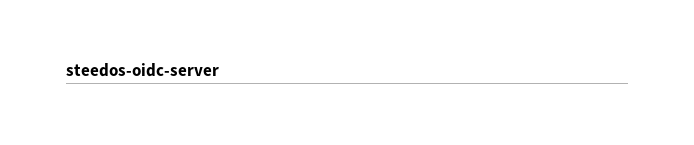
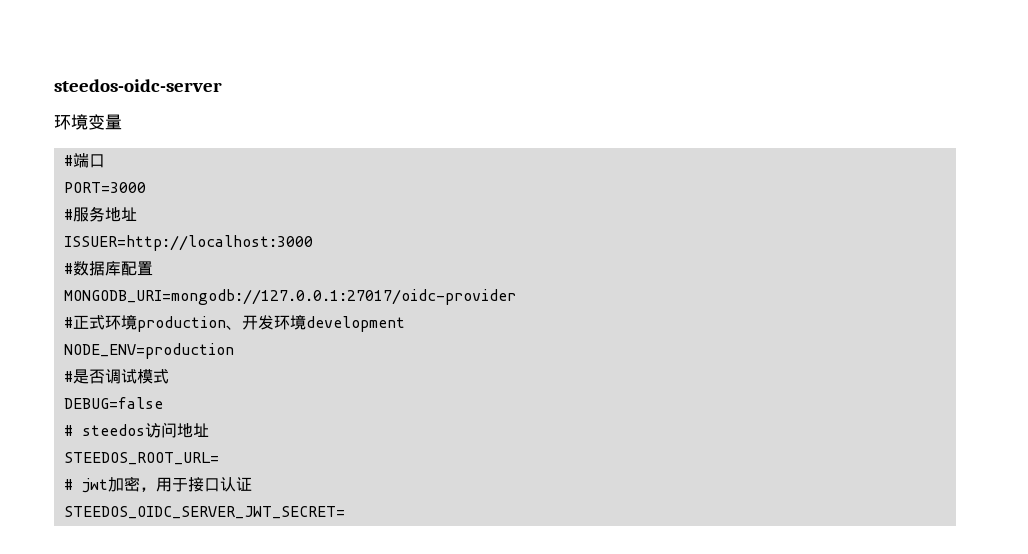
(219, 70) none -> [54,114,122,130] [64,153,106,168] [64,182,147,193] [64,206,138,222] [64,235,314,251] [64,261,154,276] [64,289,517,305] [64,314,406,332] [64,343,235,359] [64,369,170,384] [64,397,164,409] [64,422,210,438] [64,452,220,465] [64,476,253,493] [64,506,346,519] // 环境变量 // #端口 // PORT=3000 // #服务地址 // ISSUER=http://localhost:3000 // #数据库配置 // MONGODB_URI=mongodb://127.0.0.1:27017/oidc-provider // #正式环境production、开发环境development // NODE_ENV=production // #是否调试模式 // DEBUG=false // # steedos访问地址 // STEEDOS_ROOT_URL= // # jwt加密，用于接口认证 // STEEDOS_OIDC_SERVER_JWT_SECRET=

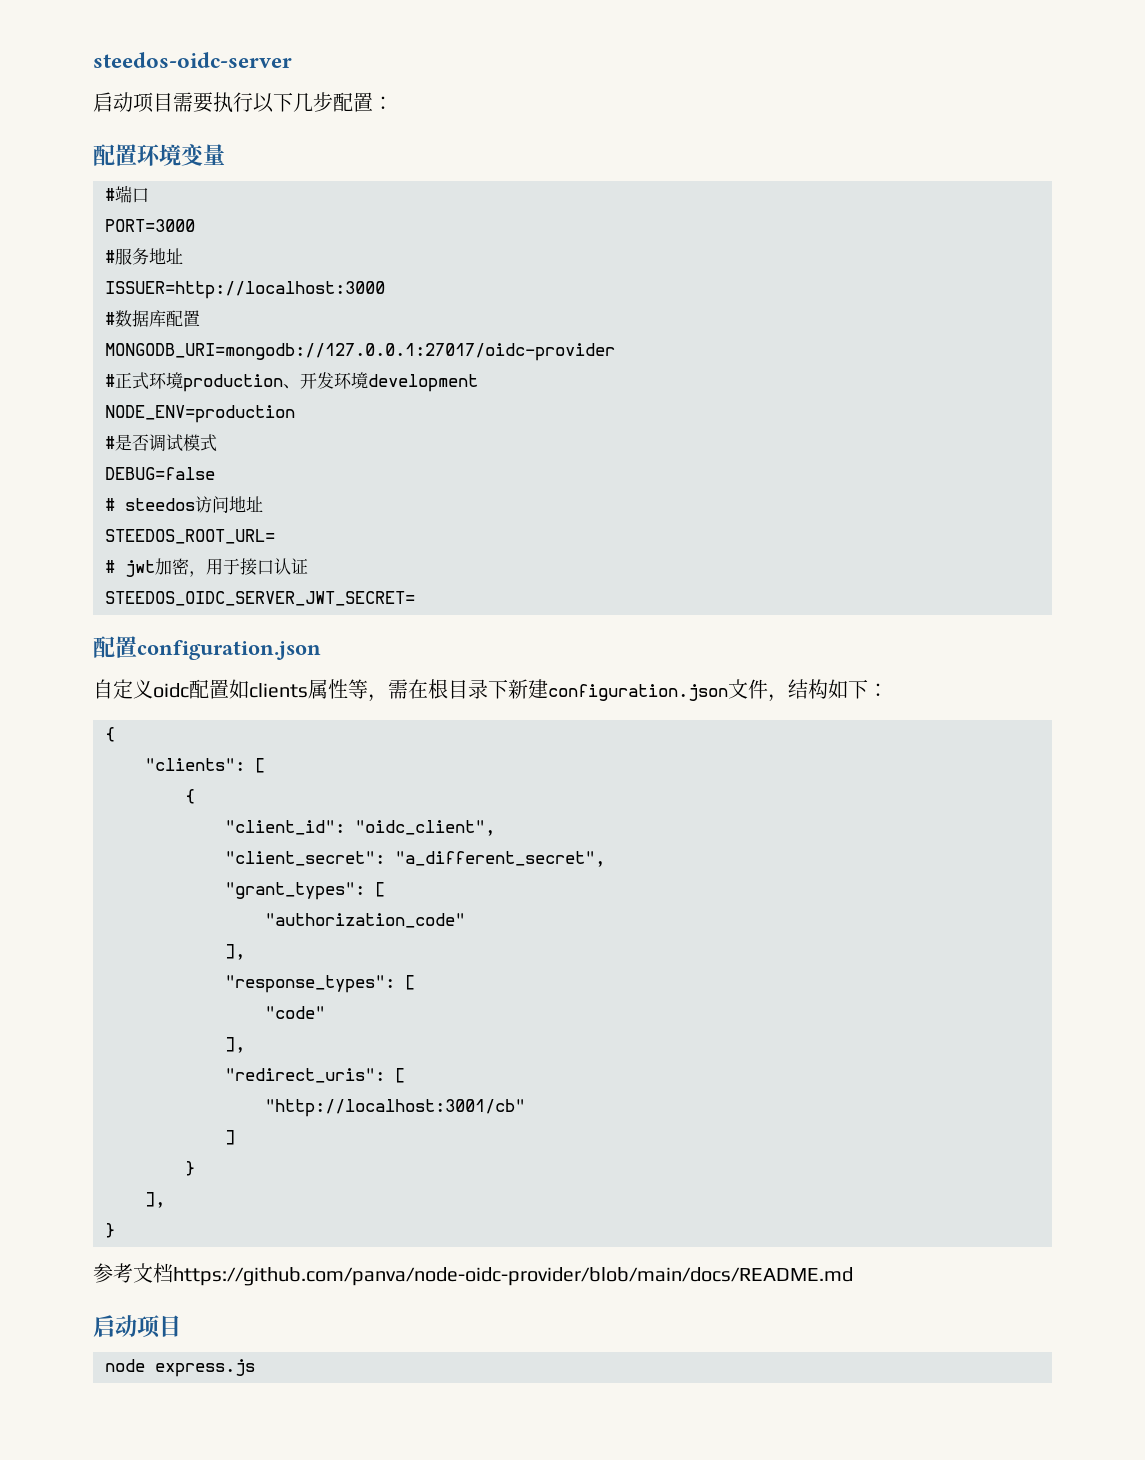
(222, 85) none -> [93,92,393,113] [93,144,137,166] 启动项目需要执行以下几步配置： // 配置
(346, 512) none -> [93,636,321,660] [93,679,888,702] [105,727,115,742] [145,758,265,773] [185,789,195,804] [225,820,495,836] [225,851,605,867] [225,882,385,900] [265,913,465,928] [225,944,245,960] [225,975,415,993] [265,1006,325,1019] [225,1037,245,1053] [225,1068,405,1083] [265,1099,525,1117] [225,1130,235,1145] [185,1161,195,1176] [145,1192,165,1208] [105,1223,115,1238] [93,1263,853,1286] [93,1315,181,1338] [105,1359,255,1377] // 配置configuration.json // 自定义oidc配置如clients属性等，需在根目录下新建configuration.json文件，结构如下： // { // "clients": [ // { // "client_id": "oidc_client", // "client_secret": "a_different_secret", // "grant_types": [ // "authorization_code" // ], // "response_types": [ // "code" // ], // "redirect_uris": [ // "http://localhost:3001/cb" // ] // } // ], // } // 参考文档https://github.com/panva/node-oidc-provider/blob/main/docs/README.md // 启动项目 // node express.js

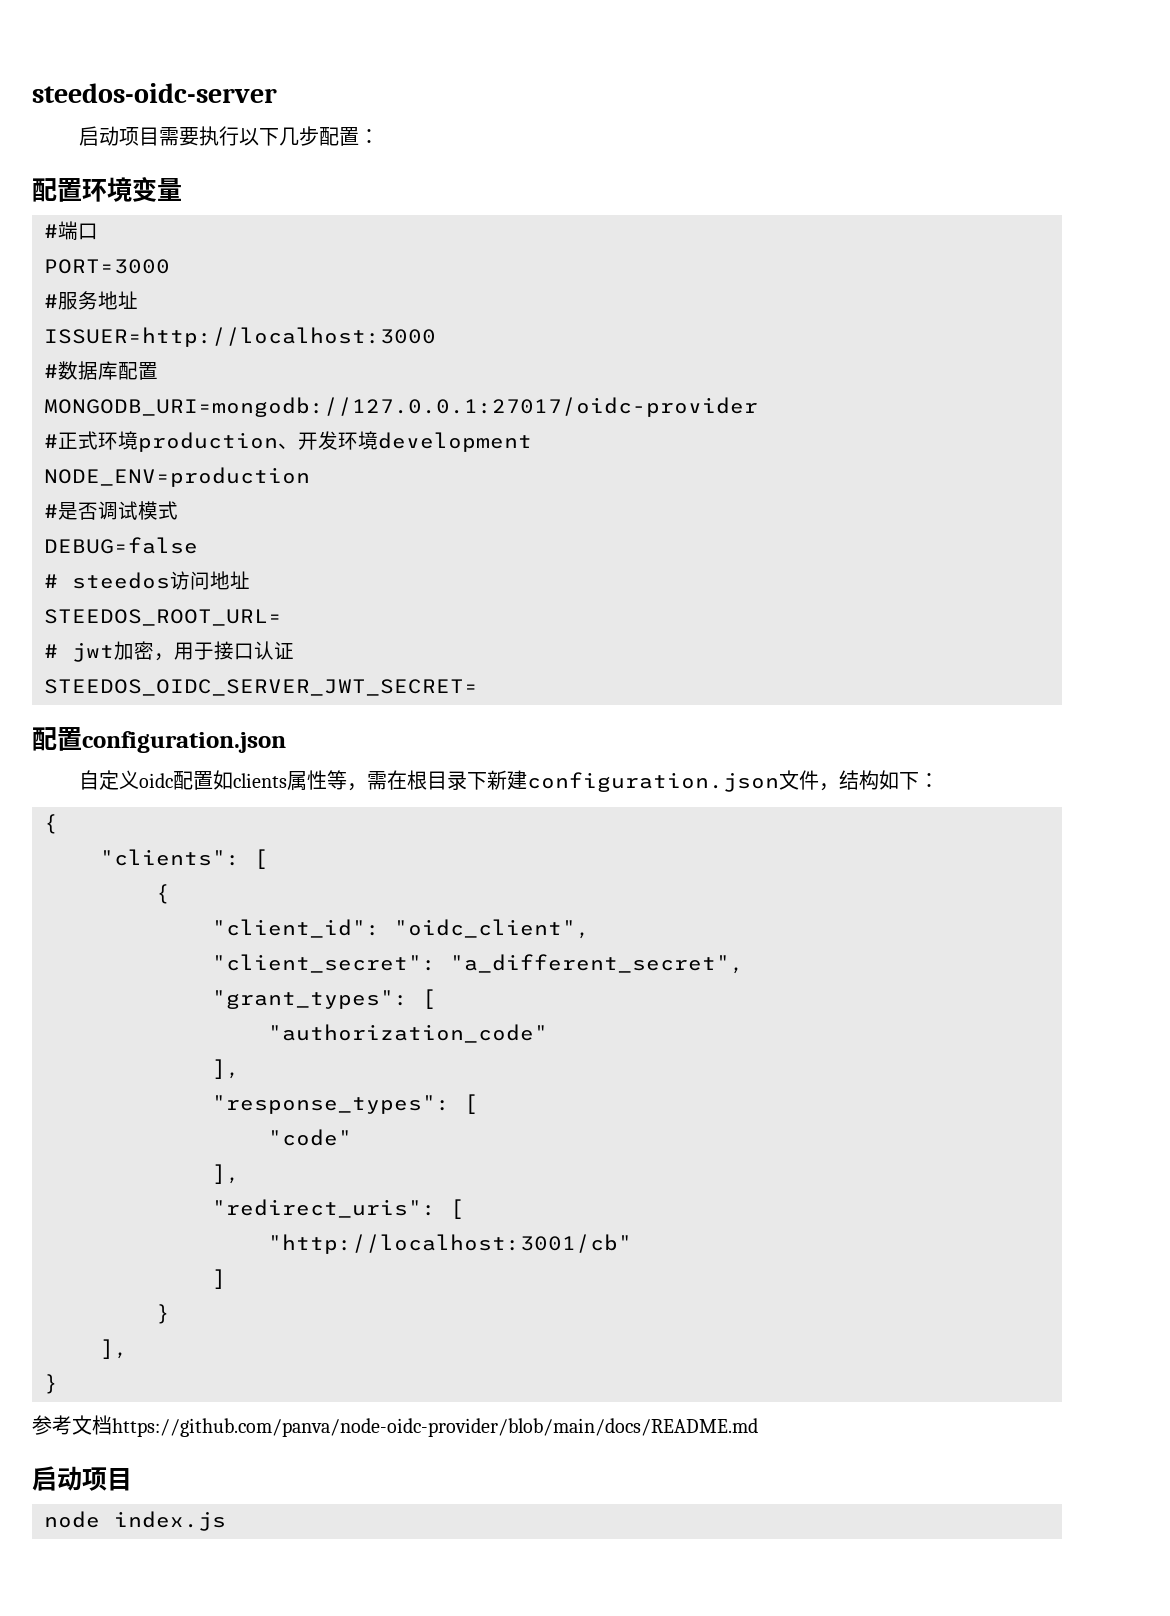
[155,1359,255,1377] express.js -> [114,1511,226,1531] index.js

